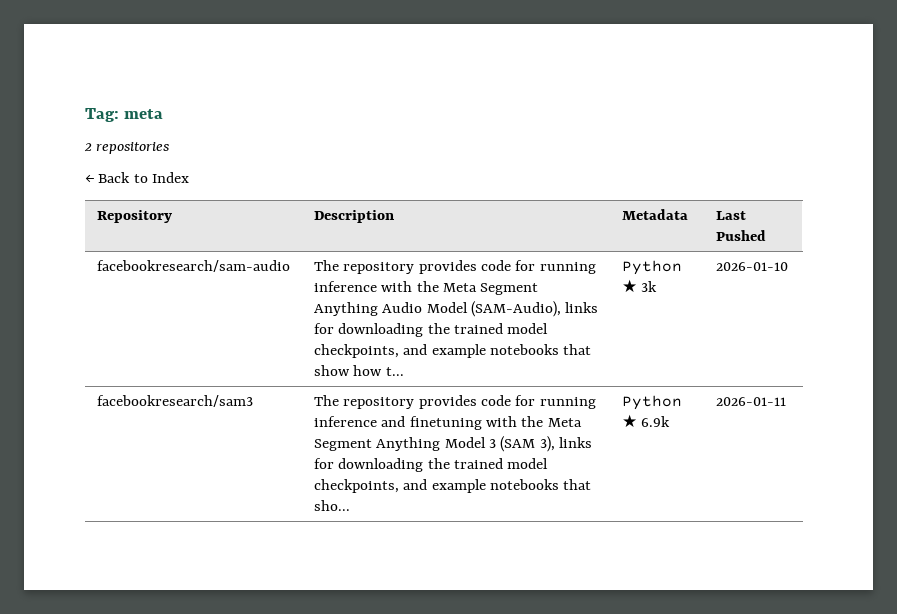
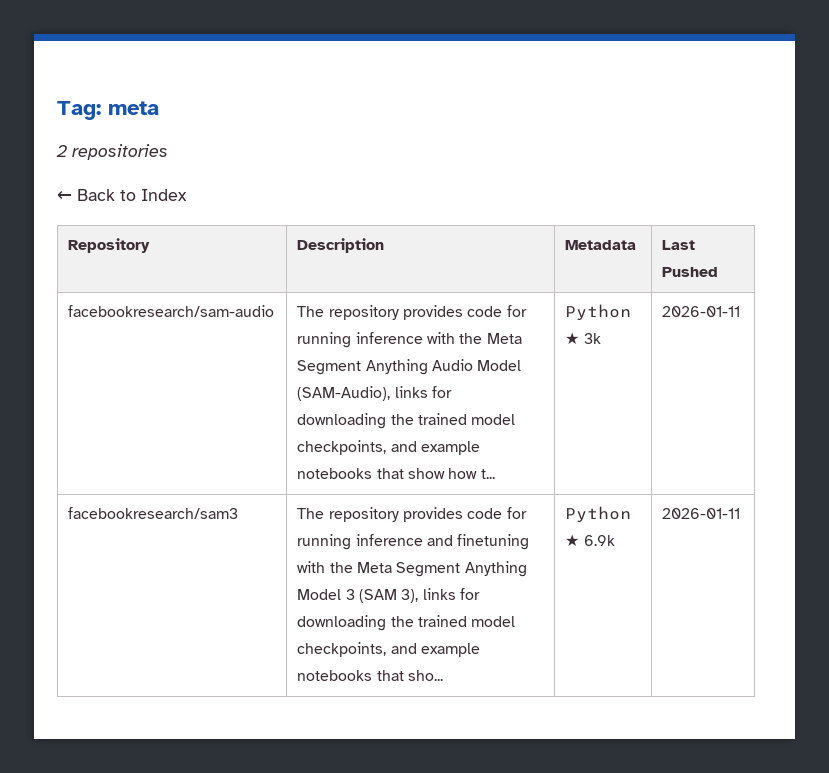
[715,262,788,271] 2026-01-10 -> [662,306,741,317] 2026-01-11

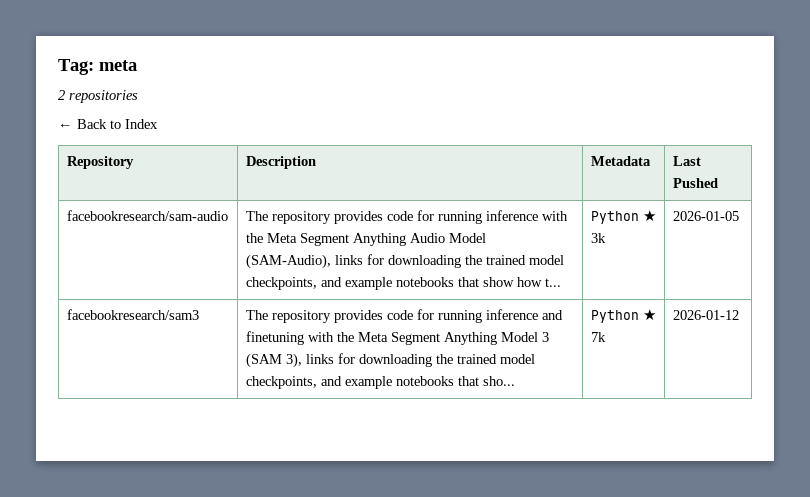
[662,306,741,317] 2026-01-11 -> [672,211,739,221] 2026-01-05
[583,535,615,546] [662,508,741,519] 6.9k | 2026-01-11 -> [590,332,606,342] [672,310,739,320] 7k | 2026-01-12

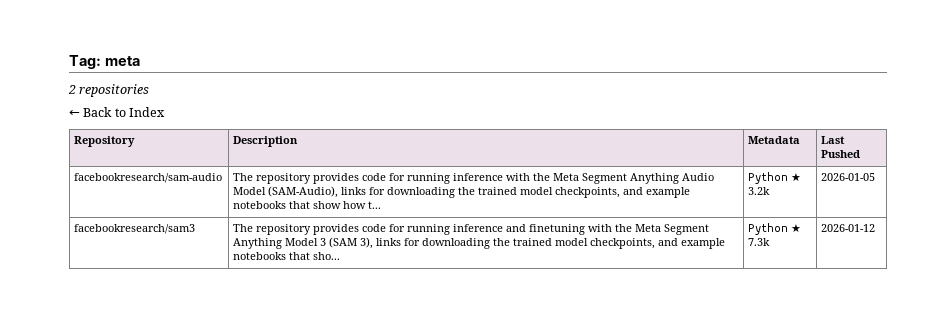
[590,233,606,243] 3k -> [748,187,771,195] 3.2k
[590,332,606,342] 7k -> [748,238,771,246] 7.3k

